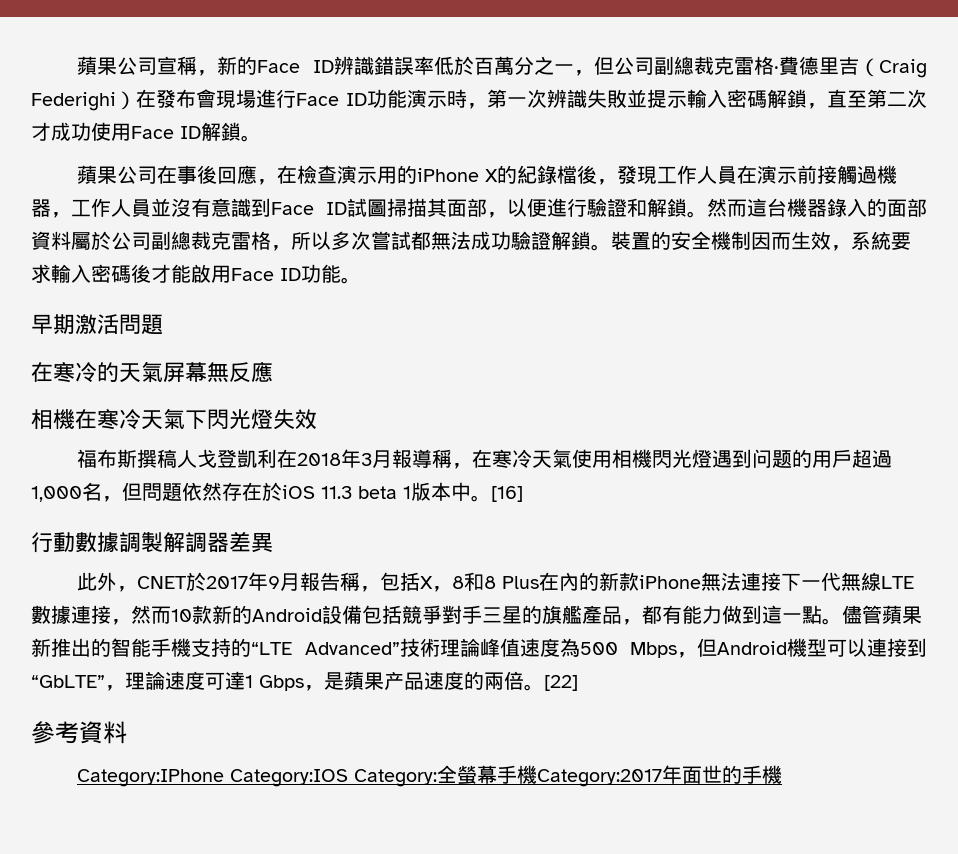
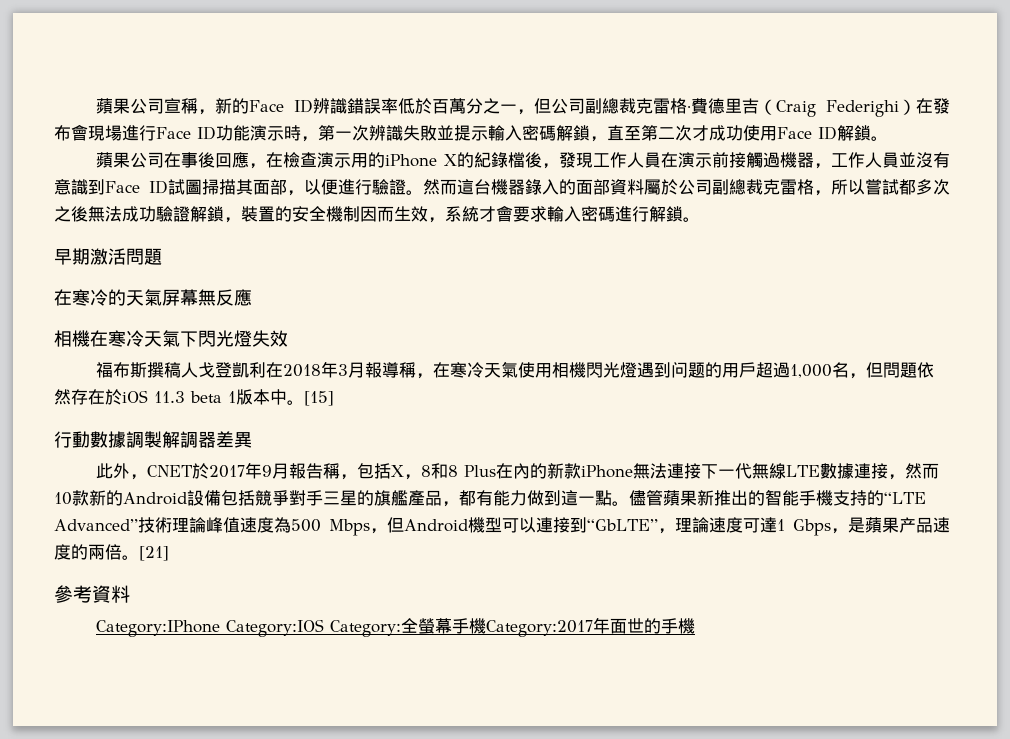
[627,198,687,217] 和解鎖 -> (406, 187) none
[331,231,431,250] 多次嘗試都 -> [865,179,950,195] [54,206,88,222] 嘗試都多次之後
[591,244,611,251] 。 -> [224,217,241,223] ，
(891, 240) none -> [479,205,513,222] 才會
[131,264,341,283] 後才能啟用Face ID功能 -> [615,206,683,222] 進行解鎖
[491,486,523,502] [16] -> [304,391,334,406] [15]
[544,675,578,691] [22] -> [139,546,169,561] [21]

